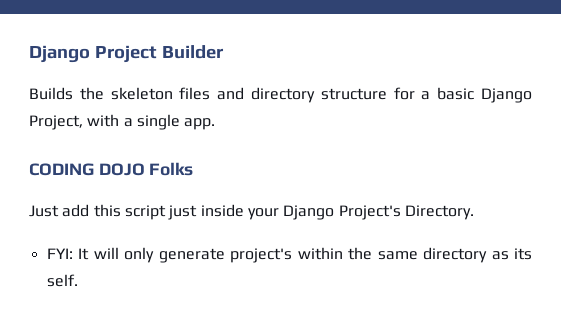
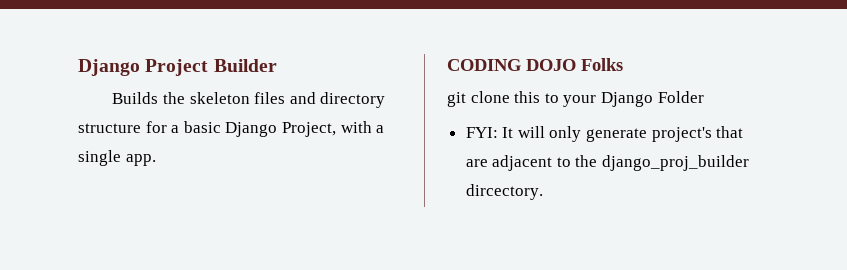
[29,204,474,220] Just add this script just inside your Django Project's Directory. -> [447,91,704,107] git clone this to your Django Folder
[297,247,532,263] [46,274,78,287] within the same directory as its self. -> [716,126,744,138] [465,155,750,171] [465,184,543,200] that are adjacent to the django_proj_builder dircectory.

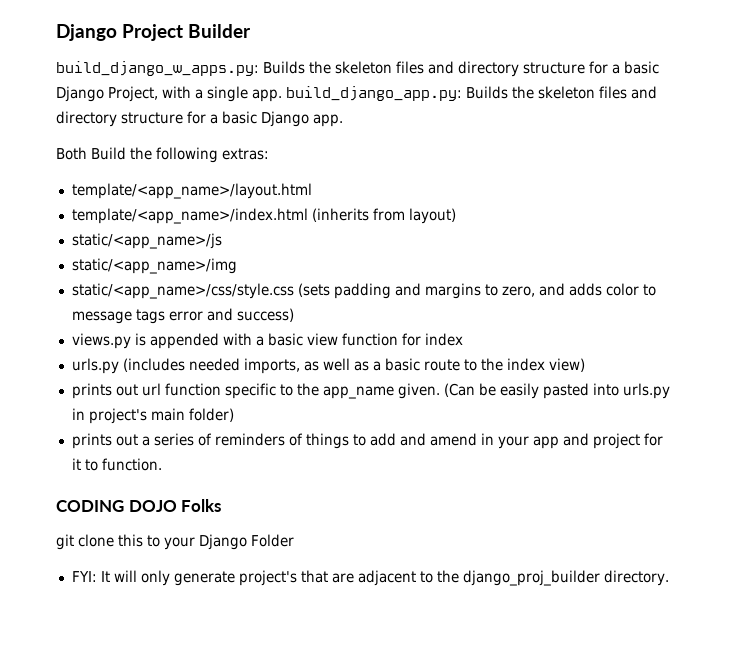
(277, 65) none -> [56,61,259,76] build_django_w_apps.py:
(156, 160) none -> [286,86,657,101] [56,111,343,127] [56,147,269,163] [71,183,312,199] [71,208,456,224] [71,233,222,249] [71,258,237,274] [71,283,656,299] [71,308,294,324] [71,333,463,349] [71,358,585,374] [71,383,670,399] [71,408,234,424] [71,433,663,449] [71,458,162,471] build_django_app.py: Builds the skeleton files and directory structure for a basic Django app. // Both Build the following extras: // template/<app_name>/layout.html // template/<app_name>/index.html (inherits from layout) // static/<app_name>/js // static/<app_name>/img // static/<app_name>/css/style.css (sets padding and margins to zero, and adds color to message tags error and success) // views.py is appended with a basic view function for index // urls.py (includes needed imports, as well as a basic route to the index view) // prints out url function specific to the app_name given. (Can be easily pasted into urls.py in project's main folder) // prints out a series of reminders of things to add and amend in your app and project for it to function.
[465,184,543,200] dircectory. -> [603,570,669,586] directory.

